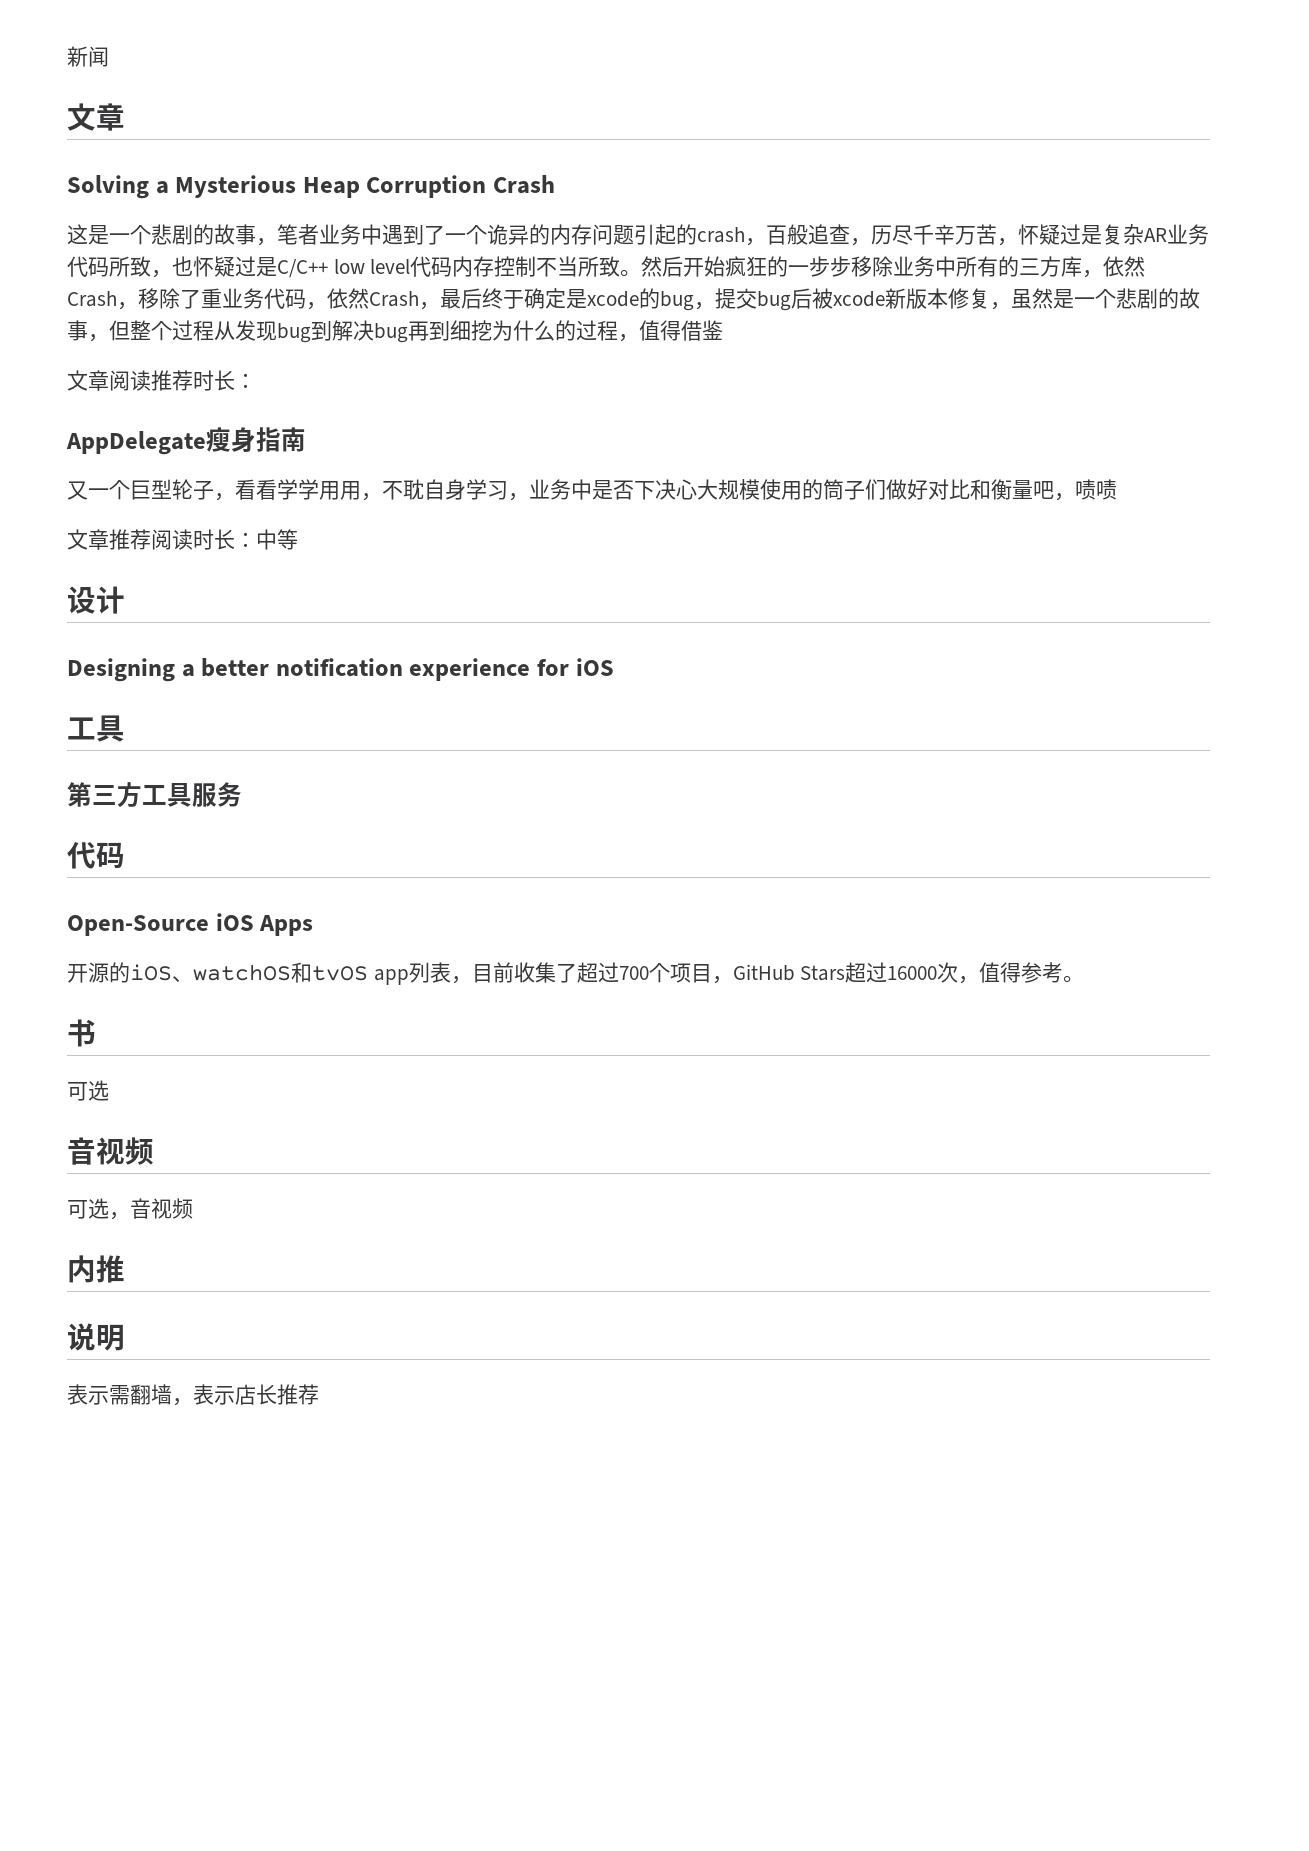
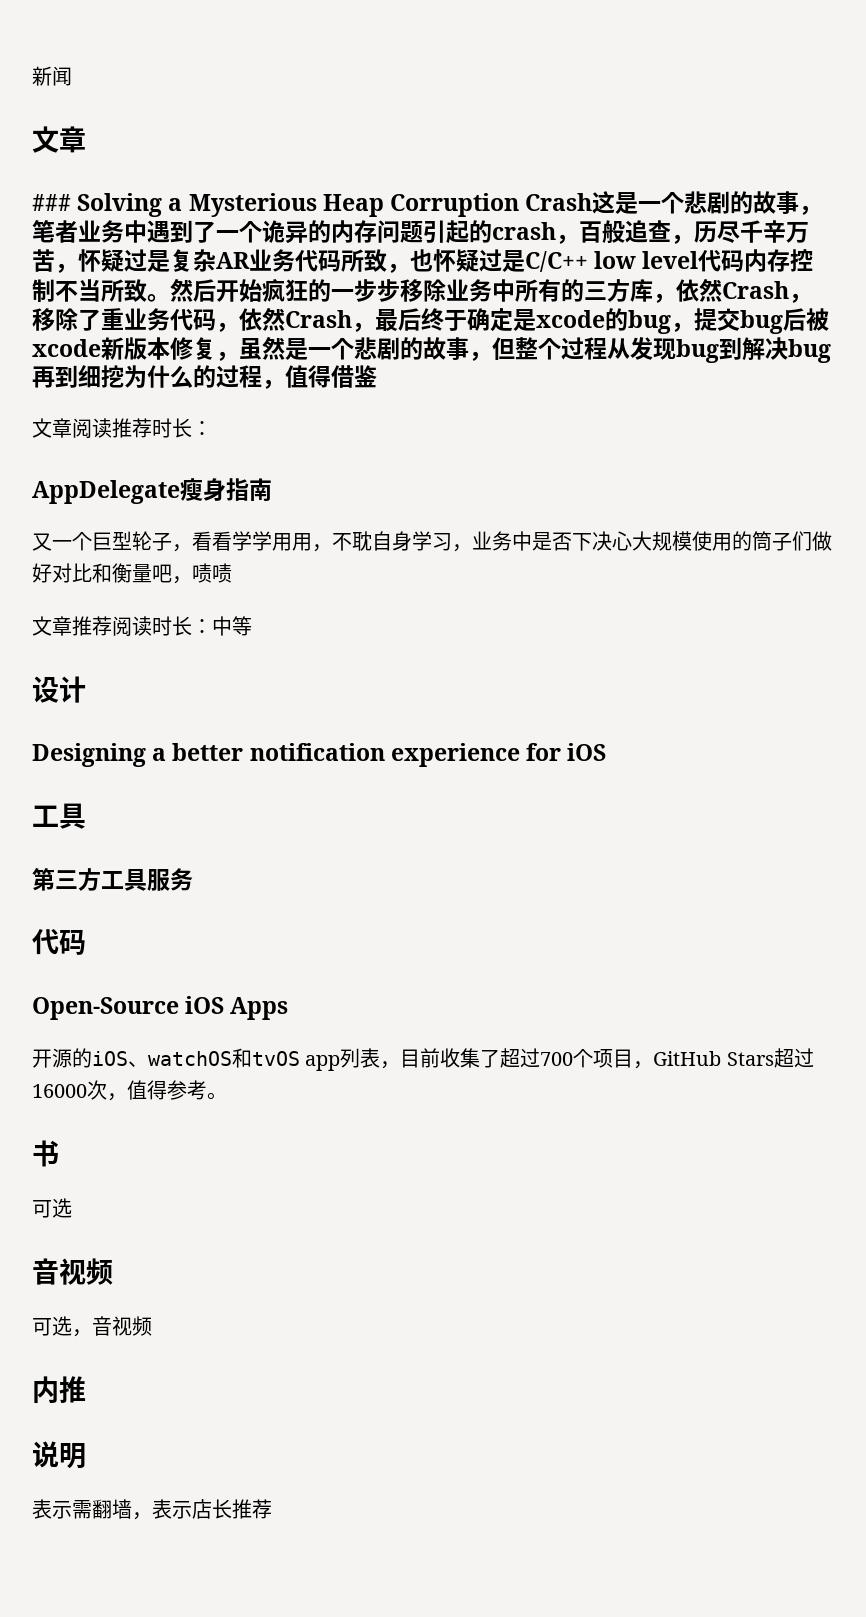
(125, 117) none -> [32,194,71,211] ###
(556, 184) // -> (593, 202) none

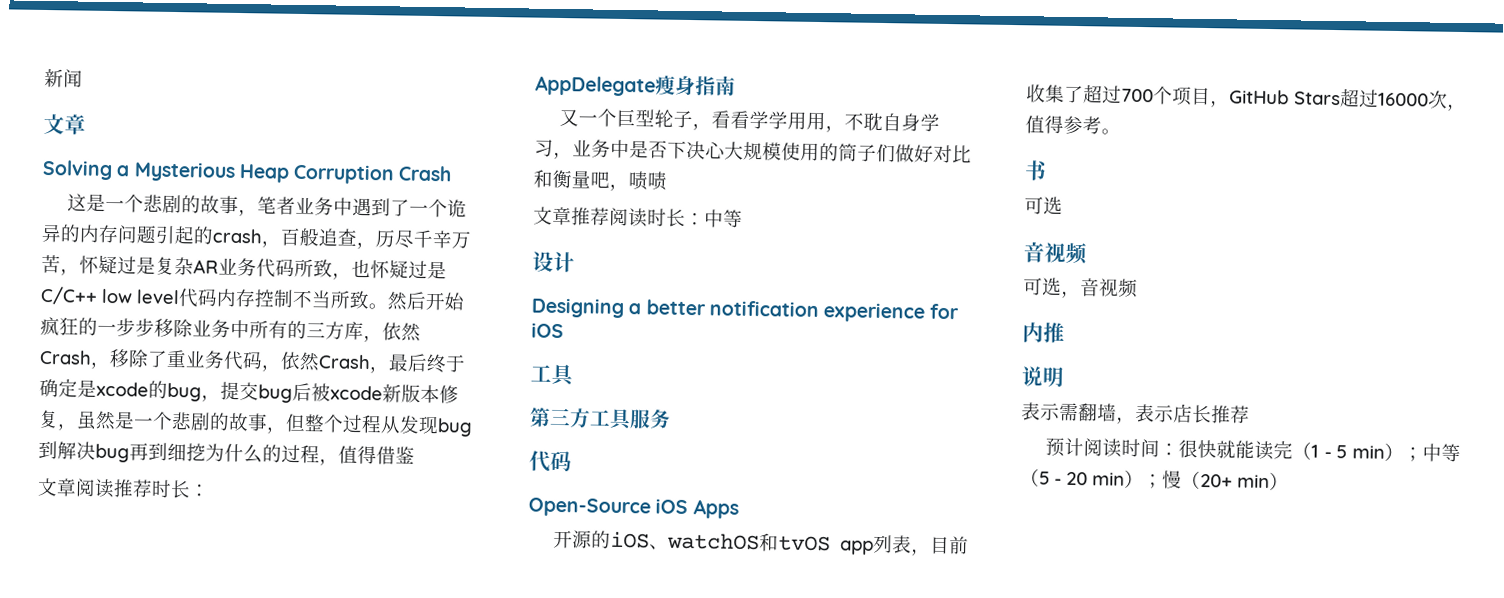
[32,194,71,211] ### -> (86, 124) none
(593, 202) none -> (453, 173) //
(272, 1509) none -> [1045,437,1461,463] [1020,468,1289,491] // 预计阅读时间：很快就能读完（1 - 5 min）；中等（5 - 20 min）；慢（20+ min）

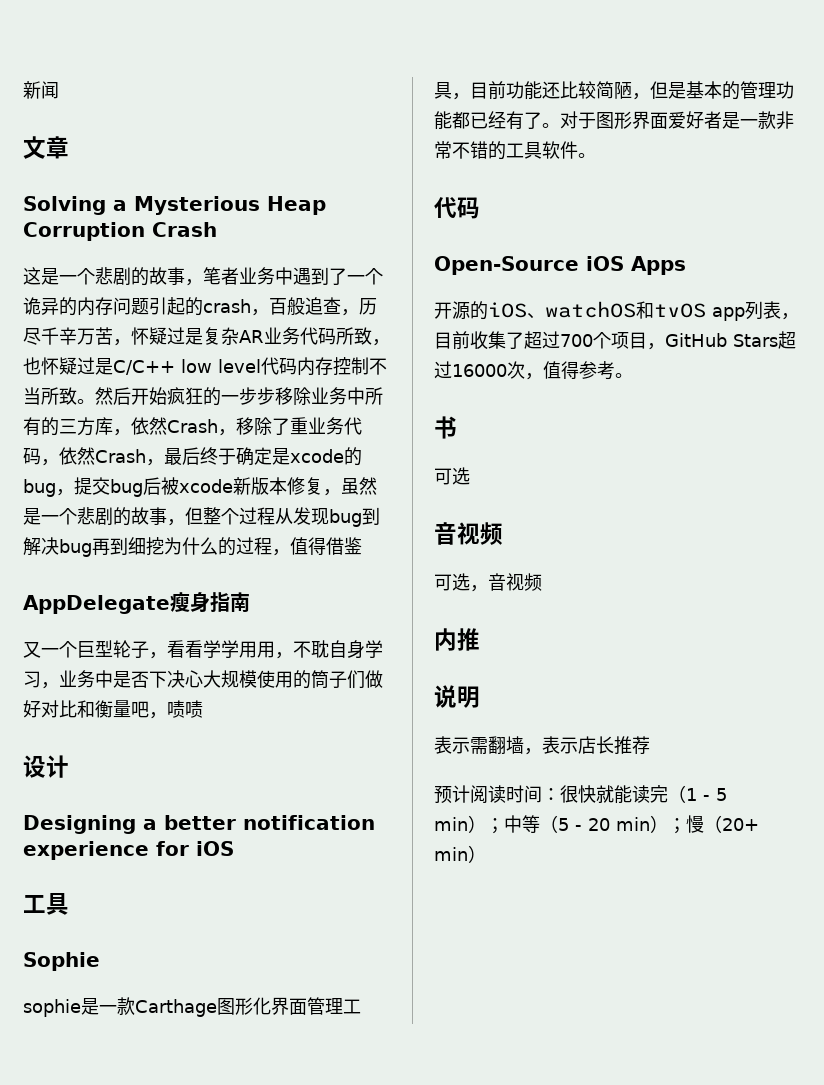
[37,477,210,499] // 文章阅读推荐时长： -> (362, 546) none
[533,206,743,228] // 文章推荐阅读时长：中等 -> (203, 709) none
[529,407,671,431] 第三方工具服务 -> [23,952,100,971] [23,997,361,1017] [434,81,794,100] [434,111,794,130] [434,141,596,160] Sophie // sophie是一款Carthage图形化界面管理工具，目前功能还比较简陋，但是基本的管理功能都已经有了。对于图形界面爱好者是一款非常不错的工具软件。

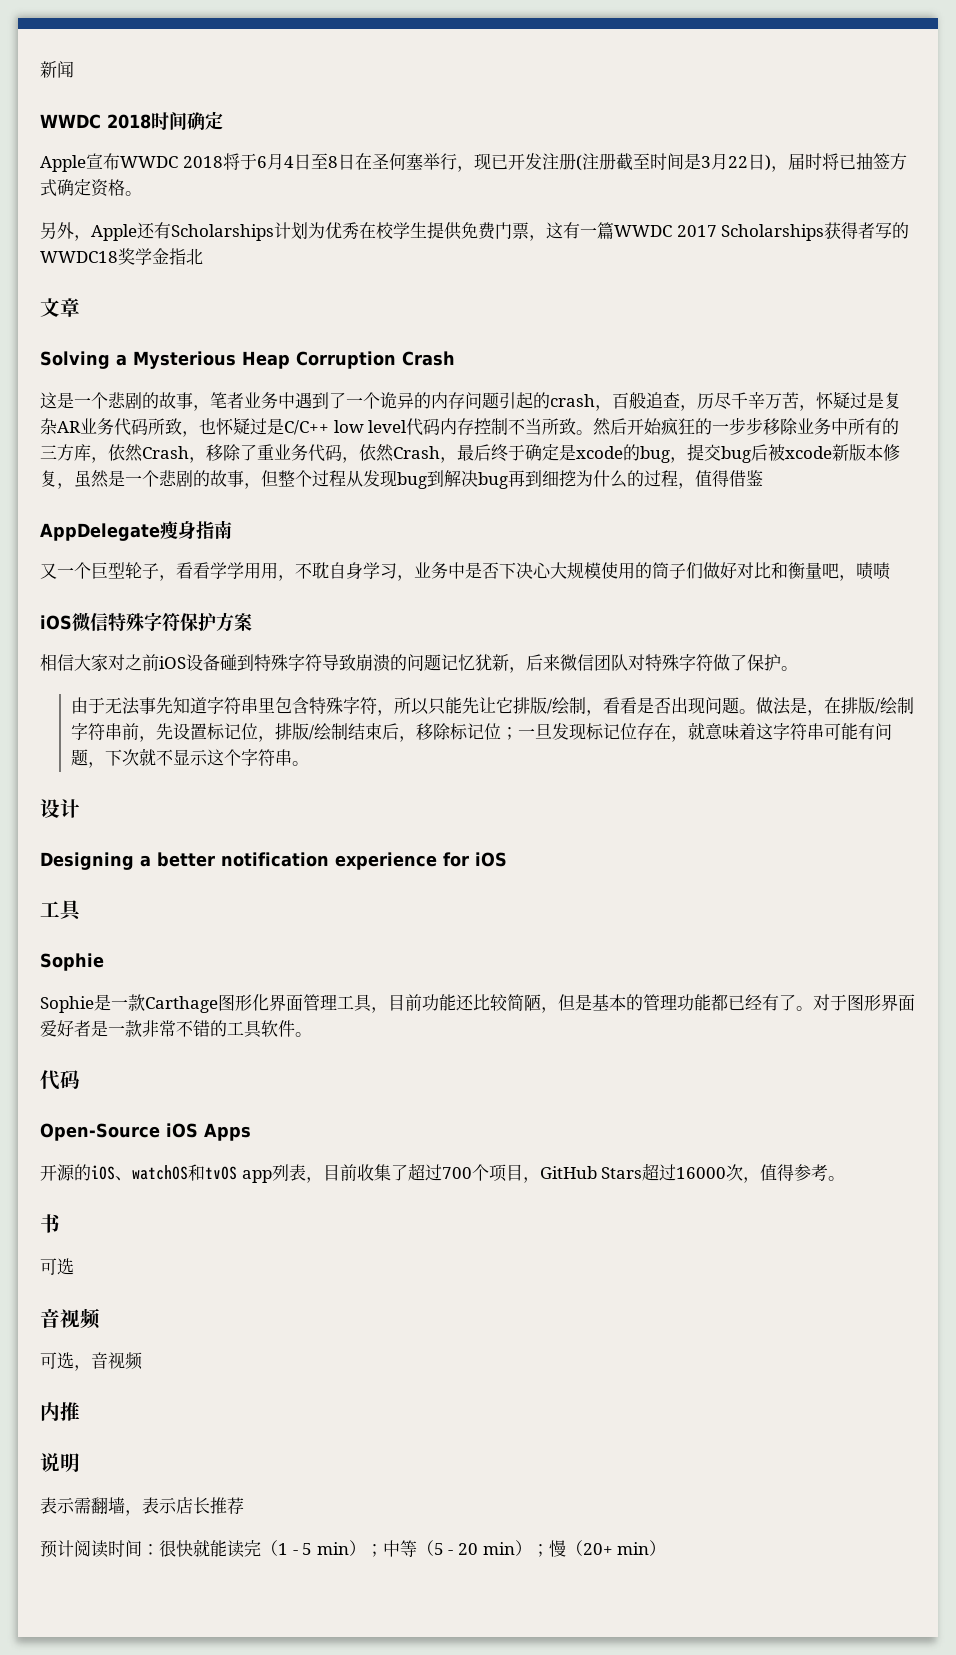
(59, 90) none -> [40,111,223,130] [40,153,907,172] [40,179,142,197] [40,222,910,241] [40,248,203,265] // WWDC 2018时间确定 // Apple宣布WWDC 2018将于6月4日至8日在圣何塞举行，现已开发注册(注册截至时间是3月22日)，届时将已抽签方式确定资格。 // 另外，Apple还有Scholarships计划为优秀在校学生提供免费门票，这有一篇WWDC 2017 Scholarships获得者写的WWDC18奖学金指北
(203, 709) none -> [40,612,252,632] [40,654,798,673] [70,697,914,716] [70,722,892,742] [70,748,309,768] // iOS微信特殊字符保护方案 // 相信大家对之前iOS设备碰到特殊字符导致崩溃的问题记忆犹新，后来微信团队对特殊字符做了保护。 // 由于无法事先知道字符串里包含特殊字符，所以只能先让它排版/绘制，看看是否出现问题。做法是，在排版/绘制字符串前，先设置标记位，排版/绘制结束后，移除标记位；一旦发现标记位存在，就意味着这字符串可能有问题，下次就不显示这个字符串。
[23,999,81,1017] sophie -> [40,996,94,1013] Sophie

